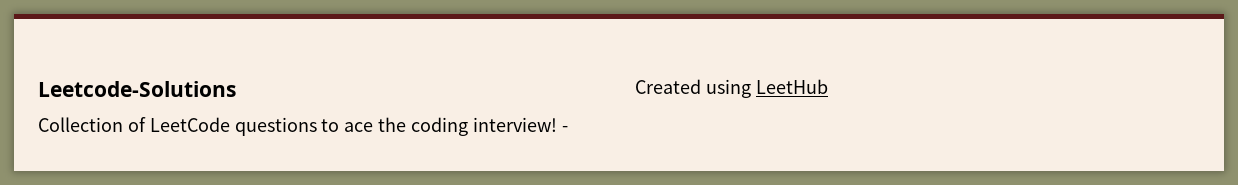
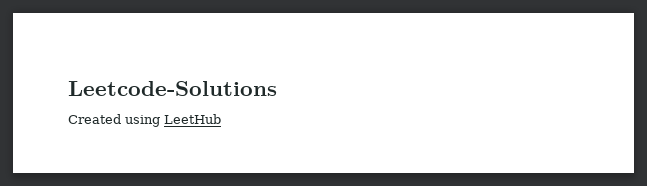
[38,117,568,136] Collection of LeetCode questions to ace the coding interview! - -> (277, 88) none

